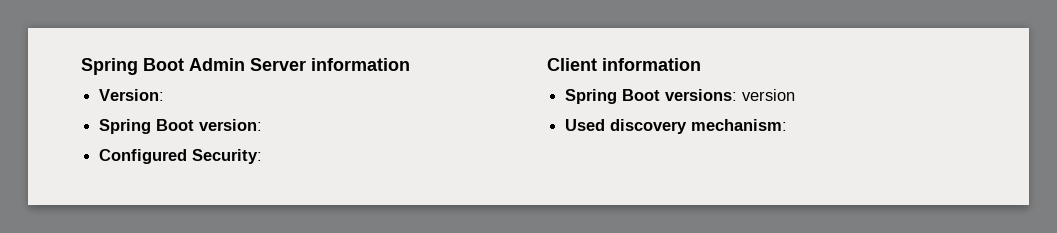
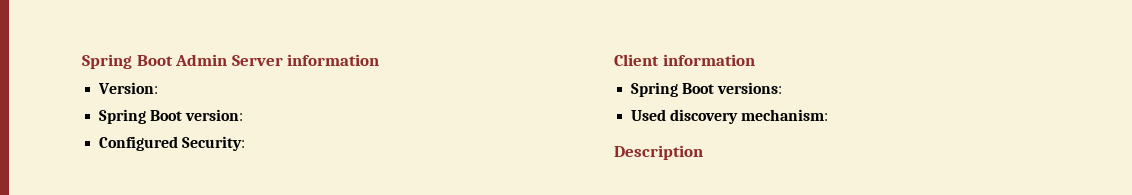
[742,89,796,101] version -> (783, 88) none
(788, 125) none -> [614,145,703,160] // Description

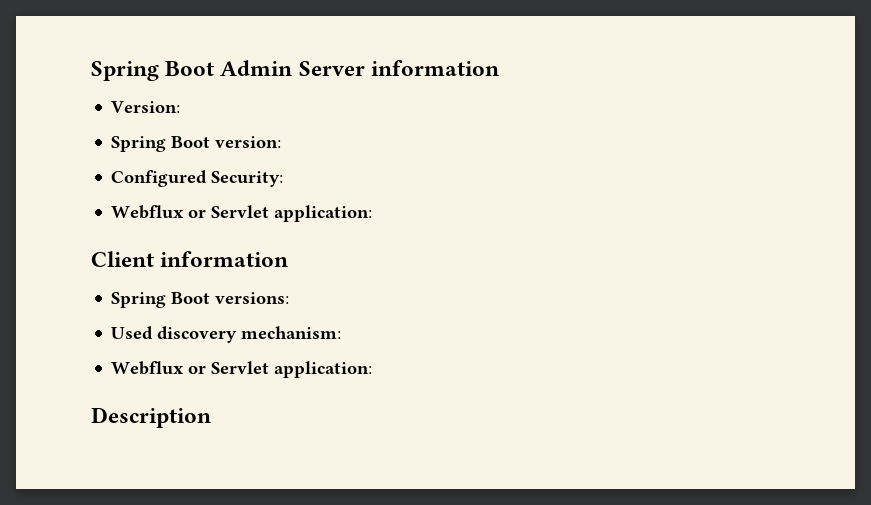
(246, 143) none -> [111,205,373,222] // Webflux or Servlet application:
(829, 115) none -> [111,361,373,378] // Webflux or Servlet application:

